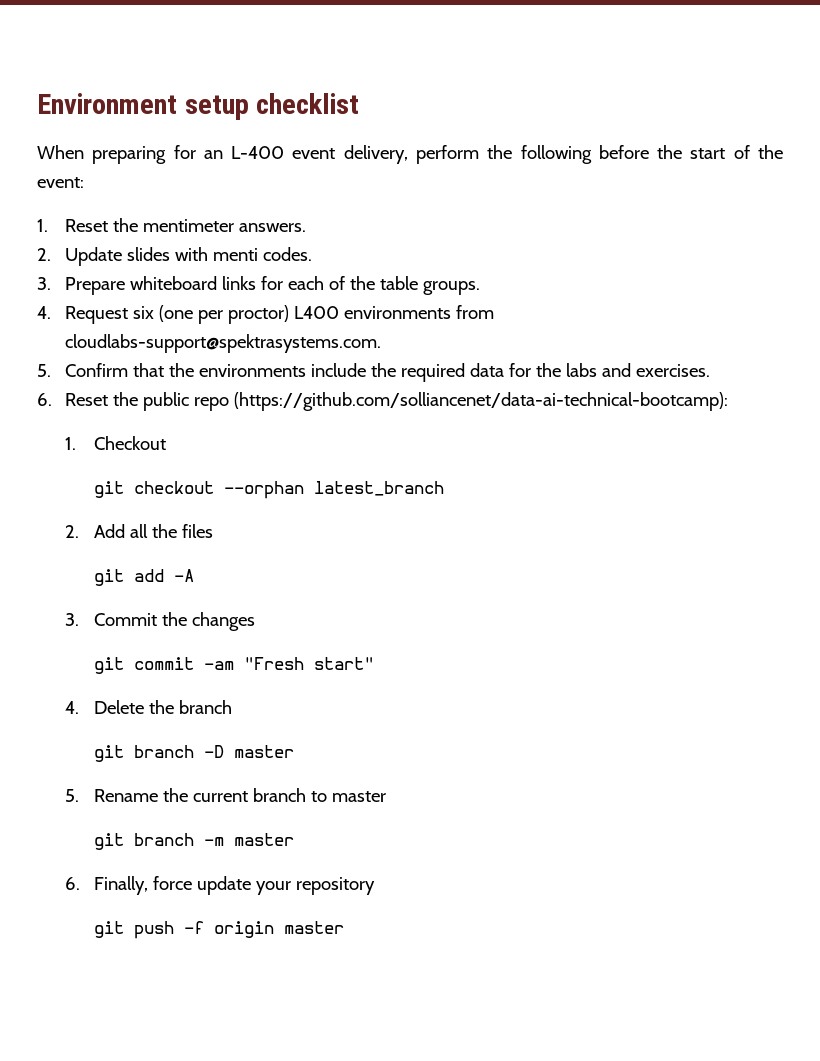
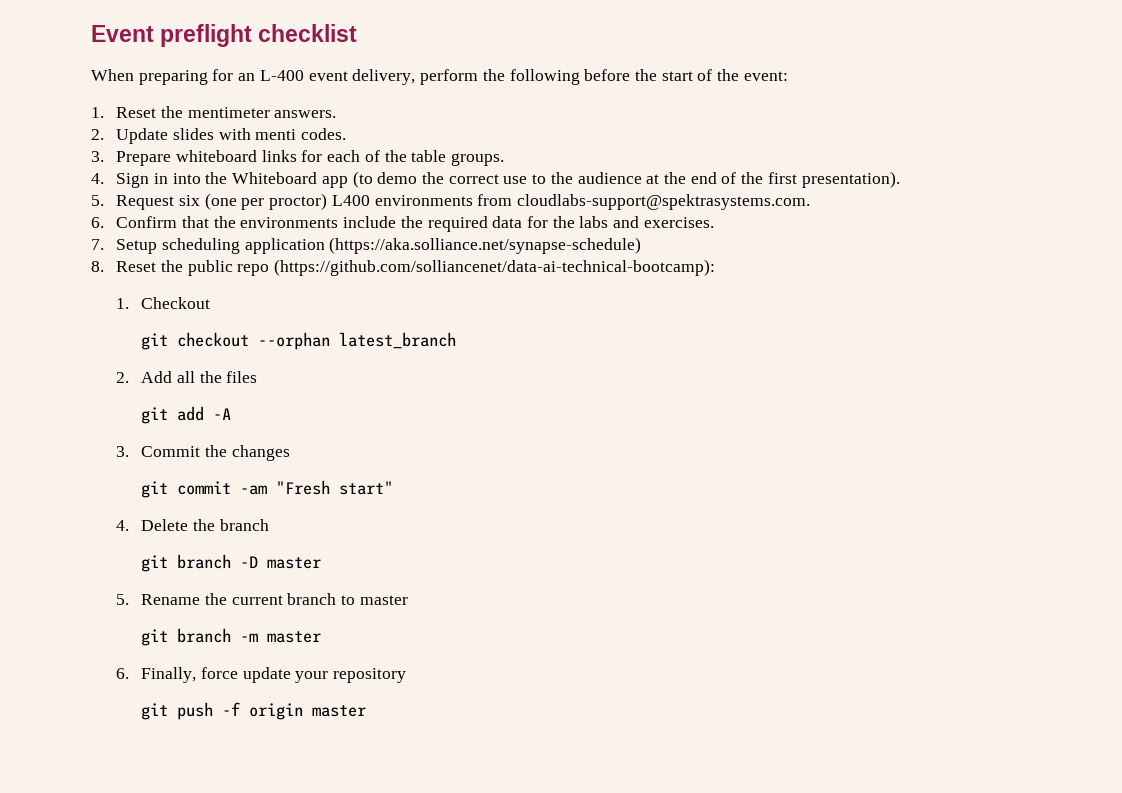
[37,93,249,120] Environment setup -> [91,24,253,47] Event preflight
(51, 312) none -> [116,171,900,188] [91,195,104,206] Sign in into the Whiteboard app (to demo the correct use to the audience at the end of the first presentation). // 5.
[37,364,51,377] 5. -> [91,217,104,228] 6.
[37,393,52,406] 6. -> [91,237,642,254] [91,261,104,272] 7. Setup scheduling application (https://aka.solliance.net/synapse-schedule) // 8.

